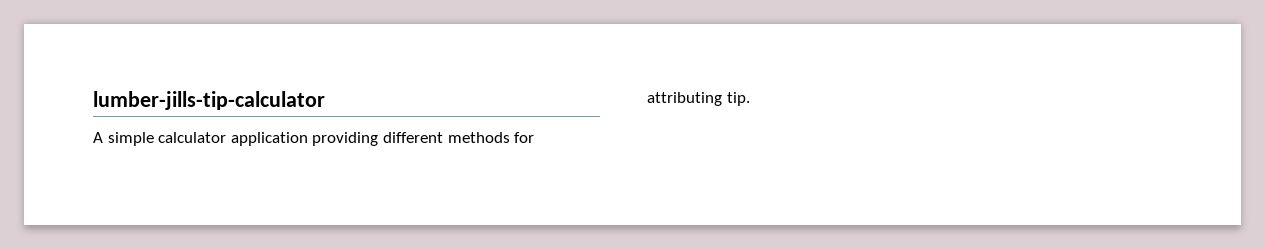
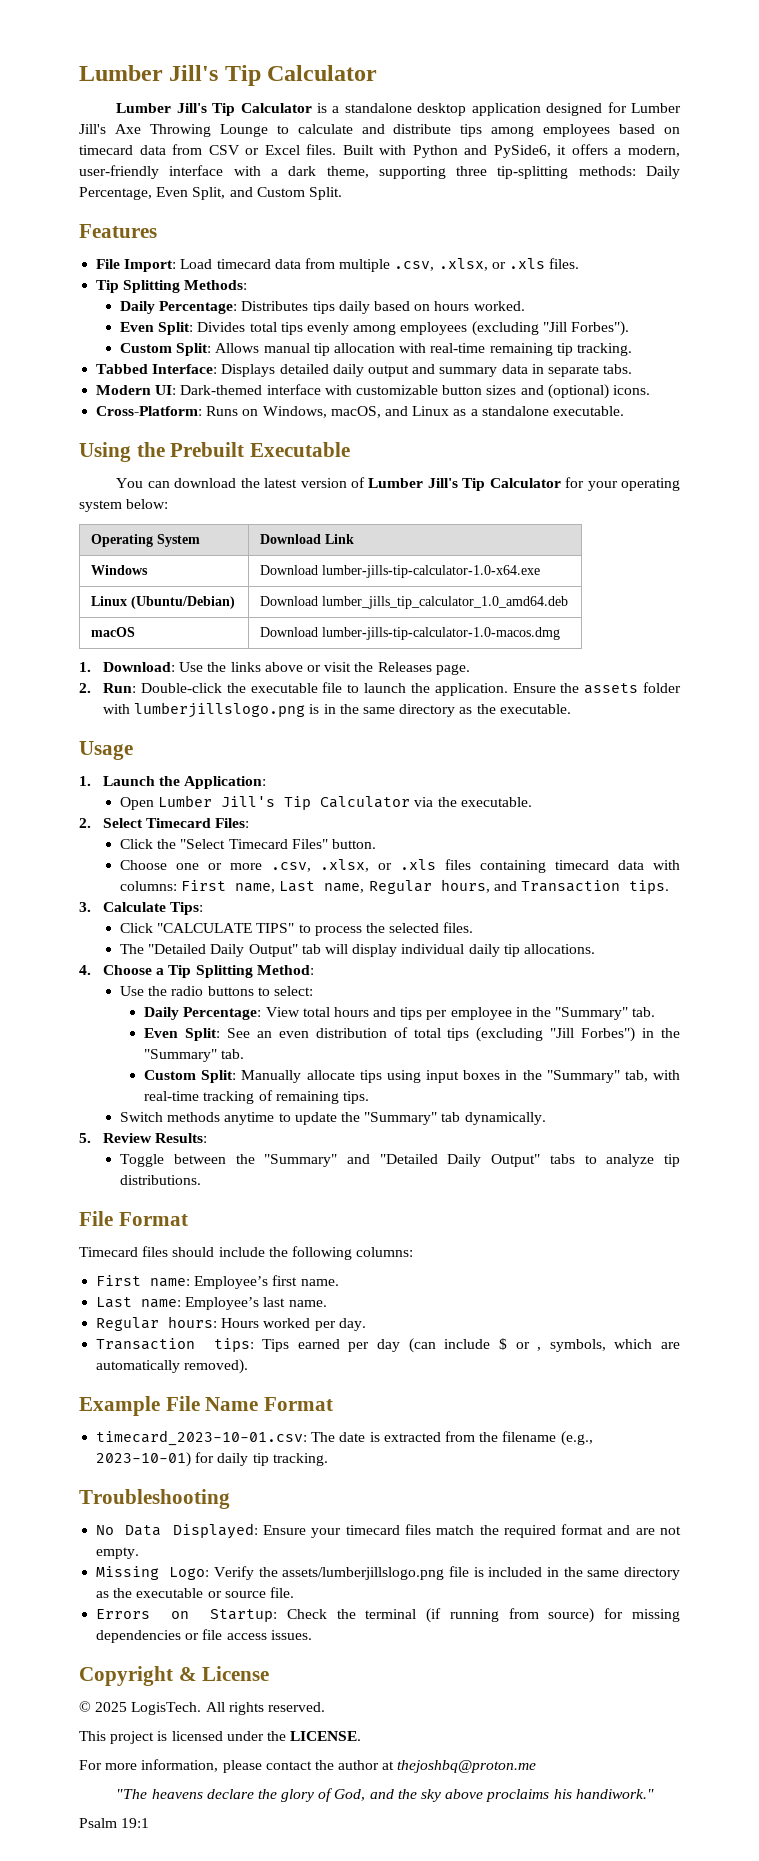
[93,91,325,110] [93,132,535,146] [647,92,750,106] lumber-jills-tip-calculator // A simple calculator application providing different methods for attributing tip. -> [79,65,378,86] [116,102,682,116] [79,124,680,137] [79,144,681,158] [79,165,680,179] [79,187,342,200] [79,224,157,238] [96,258,580,272] [96,280,248,293] [120,301,525,314] [120,321,629,336] [120,343,632,356] [96,364,633,377] [96,384,650,399] [96,406,624,418] [79,442,351,462] [116,477,681,491] [79,499,169,512] [90,534,200,547] [259,534,354,544] [90,565,148,575] [259,565,540,578] [90,596,235,609] [259,596,568,609] [90,627,135,637] [259,627,560,640] [79,662,470,675] [79,682,682,696] [103,702,571,718] [79,741,133,760] [79,776,267,789] [120,795,532,810] [79,818,250,828] [120,839,377,849] [120,859,680,873] [120,879,670,894] [79,902,204,915] [120,922,474,936] [120,944,595,957] [79,965,314,978] [120,986,314,996] [144,1007,656,1020] [144,1027,680,1042] [144,1049,245,1062] [144,1070,680,1083] [144,1090,369,1104] [120,1112,546,1125] [79,1133,208,1143] [120,1154,680,1167] [120,1175,202,1185] [79,1211,188,1226] [79,1246,414,1260] [96,1275,339,1289] [96,1297,327,1310] [96,1316,366,1331] [96,1338,681,1353] [96,1359,249,1374] [79,1396,334,1416] [96,1430,593,1446] [96,1452,328,1467] [79,1489,230,1509] [96,1523,681,1539] [96,1547,140,1559] [96,1566,680,1580] [96,1587,294,1598] [96,1608,681,1623] [96,1629,312,1643] [79,1666,270,1686] [79,1701,325,1715] [79,1731,362,1744] [79,1759,537,1773] [116,1788,654,1802] [79,1818,150,1828] Lumber Jill's Tip Calculator // Lumber Jill's Tip Calculator is a standalone desktop application designed for Lumber Jill's Axe Throwing Lounge to calculate and distribute tips among employees based on timecard data from CSV or Excel files. Built with Python and PySide6, it offers a modern, user-friendly interface with a dark theme, supporting three tip-splitting methods: Daily Percentage, Even Split, and Custom Split. // Features // File Import: Load timecard data from multiple .csv, .xlsx, or .xls files. // Tip Splitting Methods: // Daily Percentage: Distributes tips daily based on hours worked. // Even Split: Divides total tips evenly among employees (excluding "Jill Forbes"). // Custom Split: Allows manual tip allocation with real-time remaining tip tracking. // Tabbed Interface: Displays detailed daily output and summary data in separate tabs. // Modern UI: Dark-themed interface with customizable button sizes and (optional) icons. // Cross-Platform: Runs on Windows, macOS, and Linux as a standalone executable. // Using the Prebuilt Executable // You can download the latest version of Lumber Jill's Tip Calculator for your operating system below: // Operating System | Download Link // Windows | Download lumber-jills-tip-calculator-1.0-x64.exe // Linux (Ubuntu/Debian) | Download lumber_jills_tip_calculator_1.0_amd64.deb // macOS | Download lumber-jills-tip-calculator-1.0-macos.dmg // 1. Download: Use the links above or visit the Releases page. // 2. Run: Double-click the executable file to launch the application. Ensure the assets folder with lumberjillslogo.png is in the same directory as the executable. // Usage // 1. Launch the Application: // Open Lumber Jill's Tip Calculator via the executable. // 2. Select Timecard Files: // Click the "Select Timecard Files" button. // Choose one or more .csv, .xlsx, or .xls files containing timecard data with columns: First name, Last name, Regular hours, and Transaction tips. // 3. Calculate Tips: // Click "CALCULATE TIPS" to process the selected files. // The "Detailed Daily Output" tab will display individual daily tip allocations. // 4. Choose a Tip Splitting Method: // Use the radio buttons to select: // Daily Percentage: View total hours and tips per employee in the "Summary" tab. // Even Split: See an even distribution of total tips (excluding "Jill Forbes") in the "Summary" tab. // Custom Split: Manually allocate tips using input boxes in the "Summary" tab, with real-time tracking of remaining tips. // Switch methods anytime to update the "Summary" tab dynamically. // 5. Review Results: // Toggle between the "Summary" and "Detailed Daily Output" tabs to analyze tip distributions. // File Format // Timecard files should include the following columns: // First name: Employee’s first name. // Last name: Employee’s last name. // Regular hours: Hours worked per day. // Transaction tips: Tips earned per day (can include $ or , symbols, which are automatically removed). // Example File Name Format // timecard_2023-10-01.csv: The date is extracted from the filename (e.g., 2023-10-01) for daily tip tracking. // Troubleshooting // No Data Displayed: Ensure your timecard files match the required format and are not empty. // Missing Logo: Verify the assets/lumberjillslogo.png file is included in the same directory as the executable or source file. // Errors on Startup: Check the terminal (if running from source) for missing dependencies or file access issues. // Copyright & License // © 2025 LogisTech. All rights reserved. // This project is licensed under the LICENSE. // For more information, please contact the author at thejoshbq@proton.me // "The heavens declare the glory of God, and the sky above proclaims his handiwork." // Psalm 19:1

